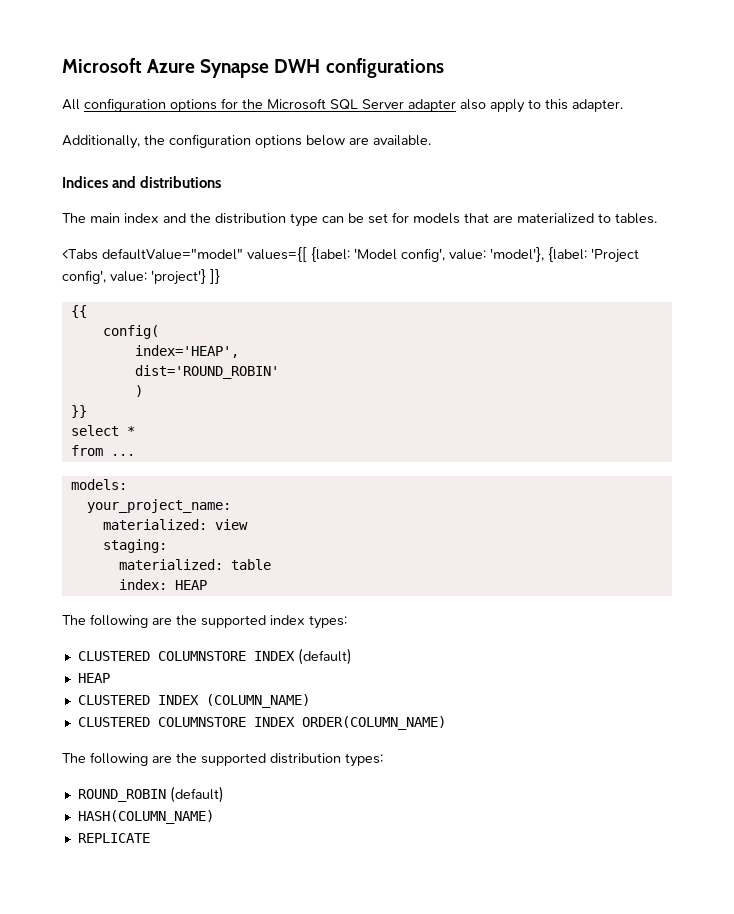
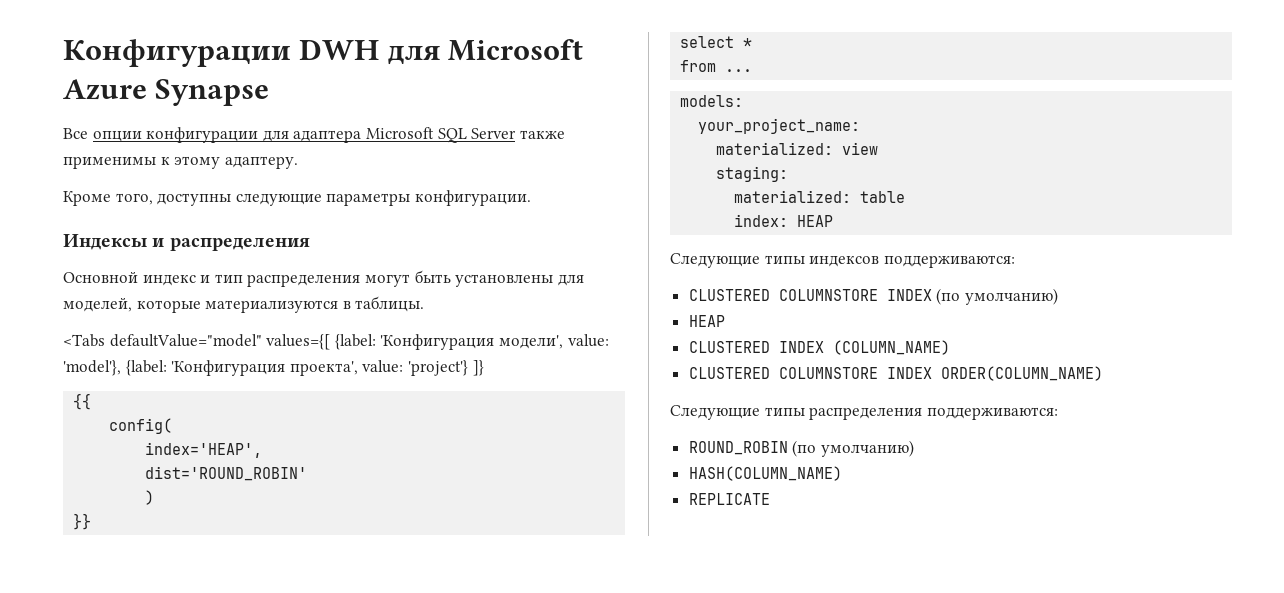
(62, 65) none -> [63,39,440,67] Конфигурации DWH для
[274,58,444,78] [62,98,623,113] [62,134,431,149] [62,176,222,188] [62,212,657,227] DWH configurations // All configuration options for the Microsoft SQL Server adapter also apply to this adapter. // Additionally, the configuration options below are available. // Indices and distributions // The main index and the distribution type can be set for models that are materialized to tables. -> [63,127,565,143] [63,156,298,169] [63,190,531,206] [63,234,310,251] [63,270,584,287] [63,296,425,313] // Все опции конфигурации для адаптера Microsoft SQL Server также применимы к этому адаптеру. // Кроме того, доступны следующие параметры конфигурации. // Индексы и распределения // Основной индекс и тип распределения могут быть установлены для моделей, которые материализуются в таблицы.
[354,248,445,262] 'Model config', -> [380,334,563,350] 'Конфигурация модели',
[591,248,639,263] [62,270,106,284] 'Project config', -> [171,360,358,376] 'Конфигурация проекта',
[62,614,347,629] [77,648,352,665] The following are the supported index types: // CLUSTERED COLUMNSTORE INDEX (default) -> [670,253,1015,268] [688,288,1058,305] Следующие типы индексов поддерживаются: // CLUSTERED COLUMNSTORE INDEX (по умолчанию)
[62,752,383,767] The following are the supported distribution types: -> [670,405,1058,420] Следующие типы распределения поддерживаются:
[169,786,224,803] (default) -> [792,440,914,457] (по умолчанию)

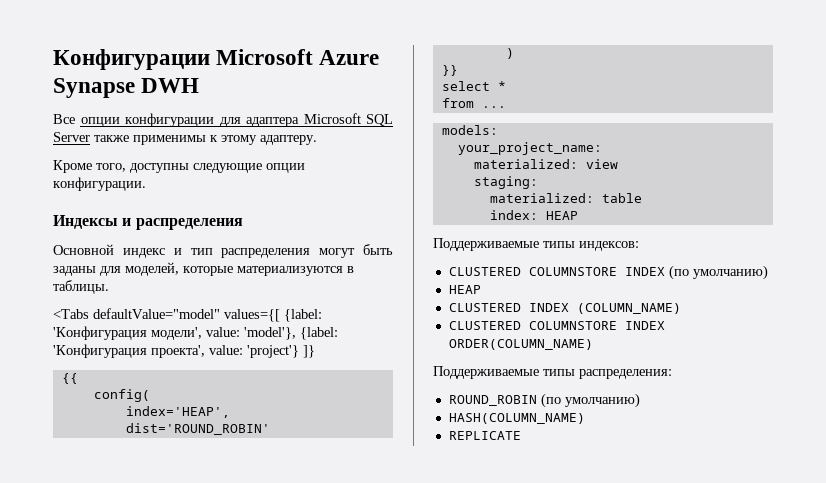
[299,39,440,65] DWH для -> (210, 59) none
(270, 92) none -> [141,78,200,93] DWH
[326,193,411,206] параметры -> [266,163,305,173] опции
[455,274,554,287] установлены -> [53,266,96,276] заданы
[670,253,1015,268] Следующие типы индексов поддерживаются: -> [433,238,639,251] Поддерживаемые типы индексов:
[670,405,1058,420] Следующие типы распределения поддерживаются: -> [433,366,672,379] Поддерживаемые типы распределения:

